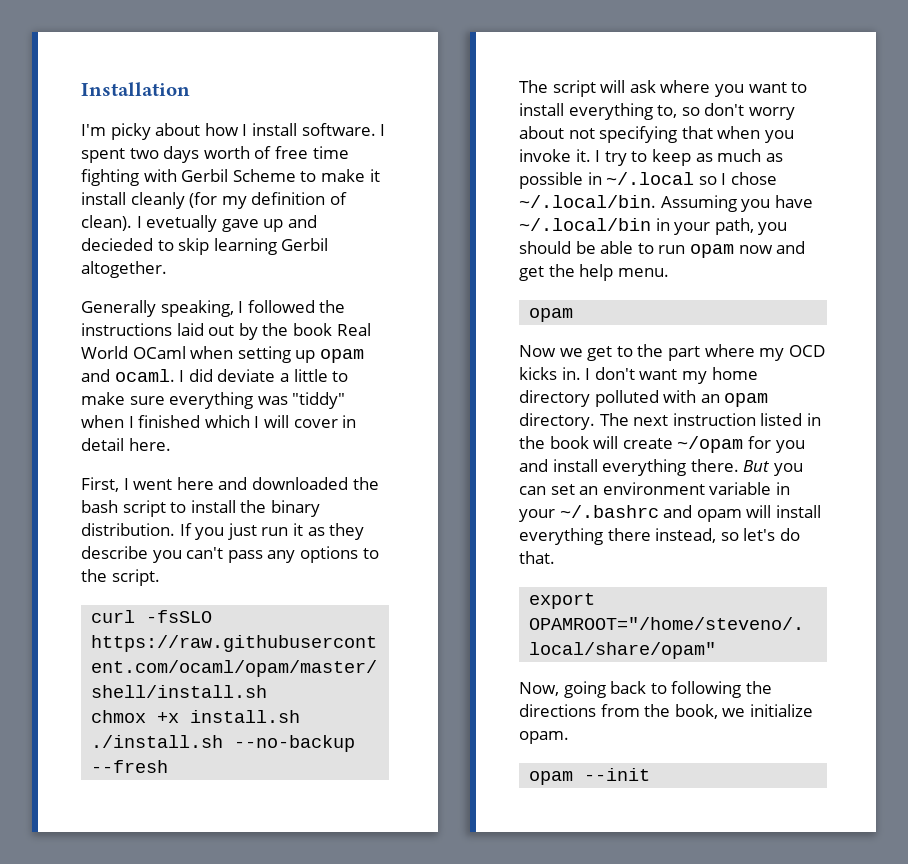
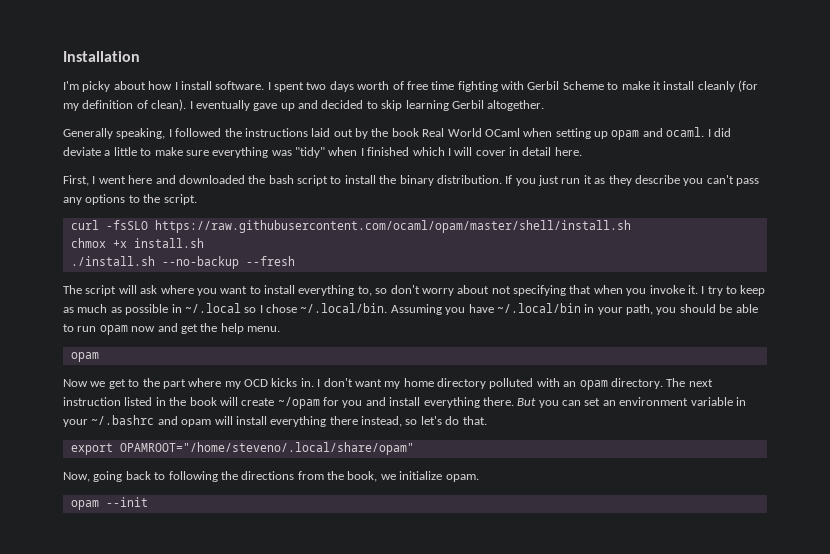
[146,215,218,232] evetually -> [195,100,250,111] eventually
[81,238,153,251] decieded -> [321,100,364,109] decided
[292,392,346,409] "tiddy" -> [295,147,325,158] "tidy"

